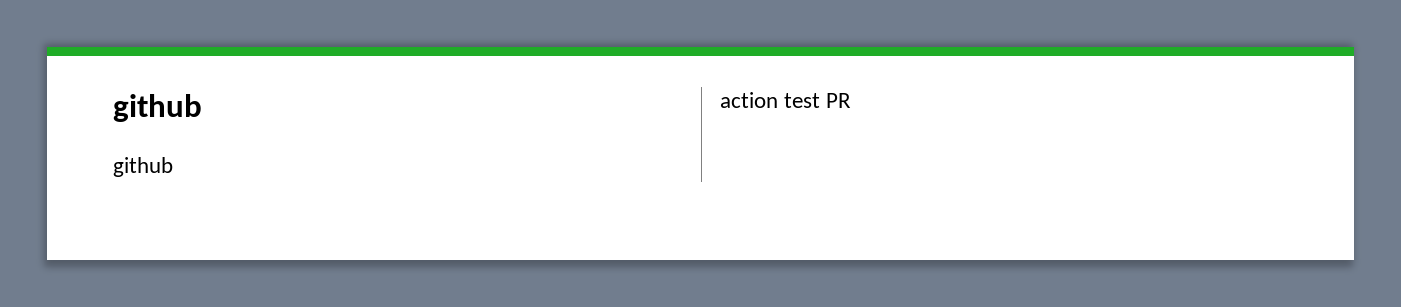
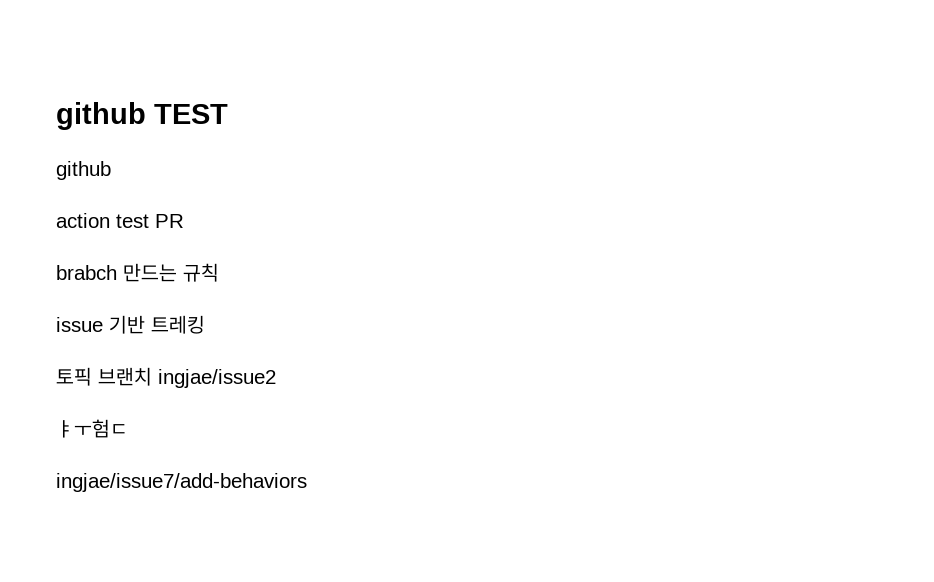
[113,94,202,122] github -> [56,102,228,130] github TEST
(852, 100) none -> [56,263,219,282] [56,315,205,334] [56,367,276,388] [56,419,128,438] [56,473,307,492] // brabch 만드는 규칙 // issue 기반 트레킹 // 토픽 브랜치 ingjae/issue2 // ㅑㅜ험ㄷ // ingjae/issue7/add-behaviors

